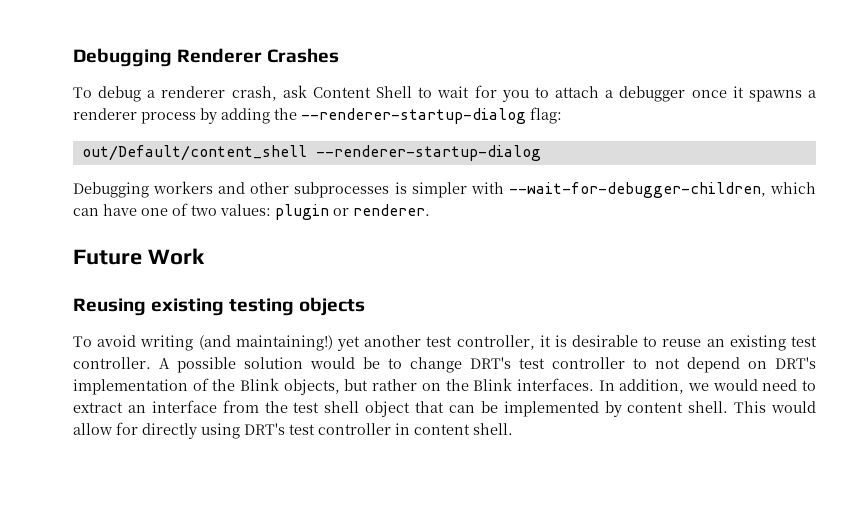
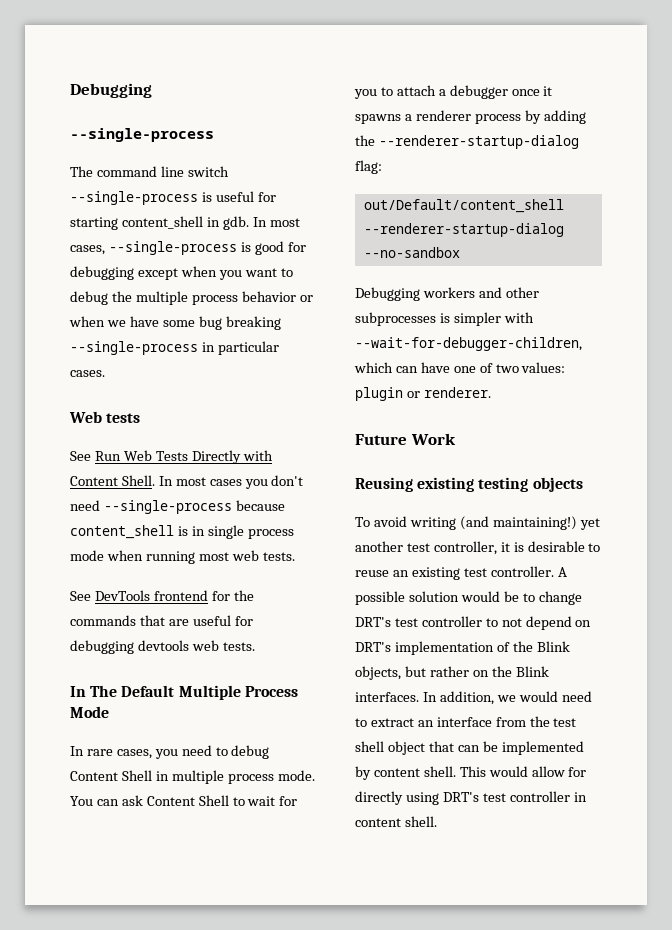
[73,48,340,67] [73,86,277,102] Debugging Renderer Crashes // To debug a renderer crash, -> [70,83,152,98] [70,128,214,142] [70,166,229,177] [70,191,276,205] [70,216,300,230] [70,241,306,255] [70,266,293,280] [70,291,313,305] [69,316,281,330] [70,341,279,355] [70,370,105,377] [69,411,141,423] [70,450,273,464] [70,475,304,489] [70,500,285,514] [70,525,294,539] [70,550,295,564] [70,590,254,601] [70,615,253,626] [70,640,255,654] [70,685,298,700] [70,706,109,718] [70,745,270,759] [70,770,315,784] [70,796,119,806] Debugging // --single-process // The command line switch --single-process is useful for starting content_shell in gdb. In most cases, --single-process is good for debugging except when you want to debug the multiple process behavior or when we have some bug breaking --single-process in particular cases. // Web tests // See Run Web Tests Directly with Content Shell. In most cases you don't need --single-process because content_shell is in single process mode when running most web tests. // See DevTools frontend for the commands that are useful for debugging devtools web tests. // In The Default Multiple Process Mode // In rare cases, you need to debug Content Shell in multiple process mode. You can
(541, 153) none -> [363,247,460,258] --no-sandbox

